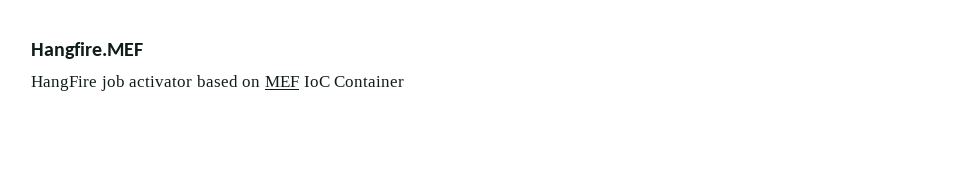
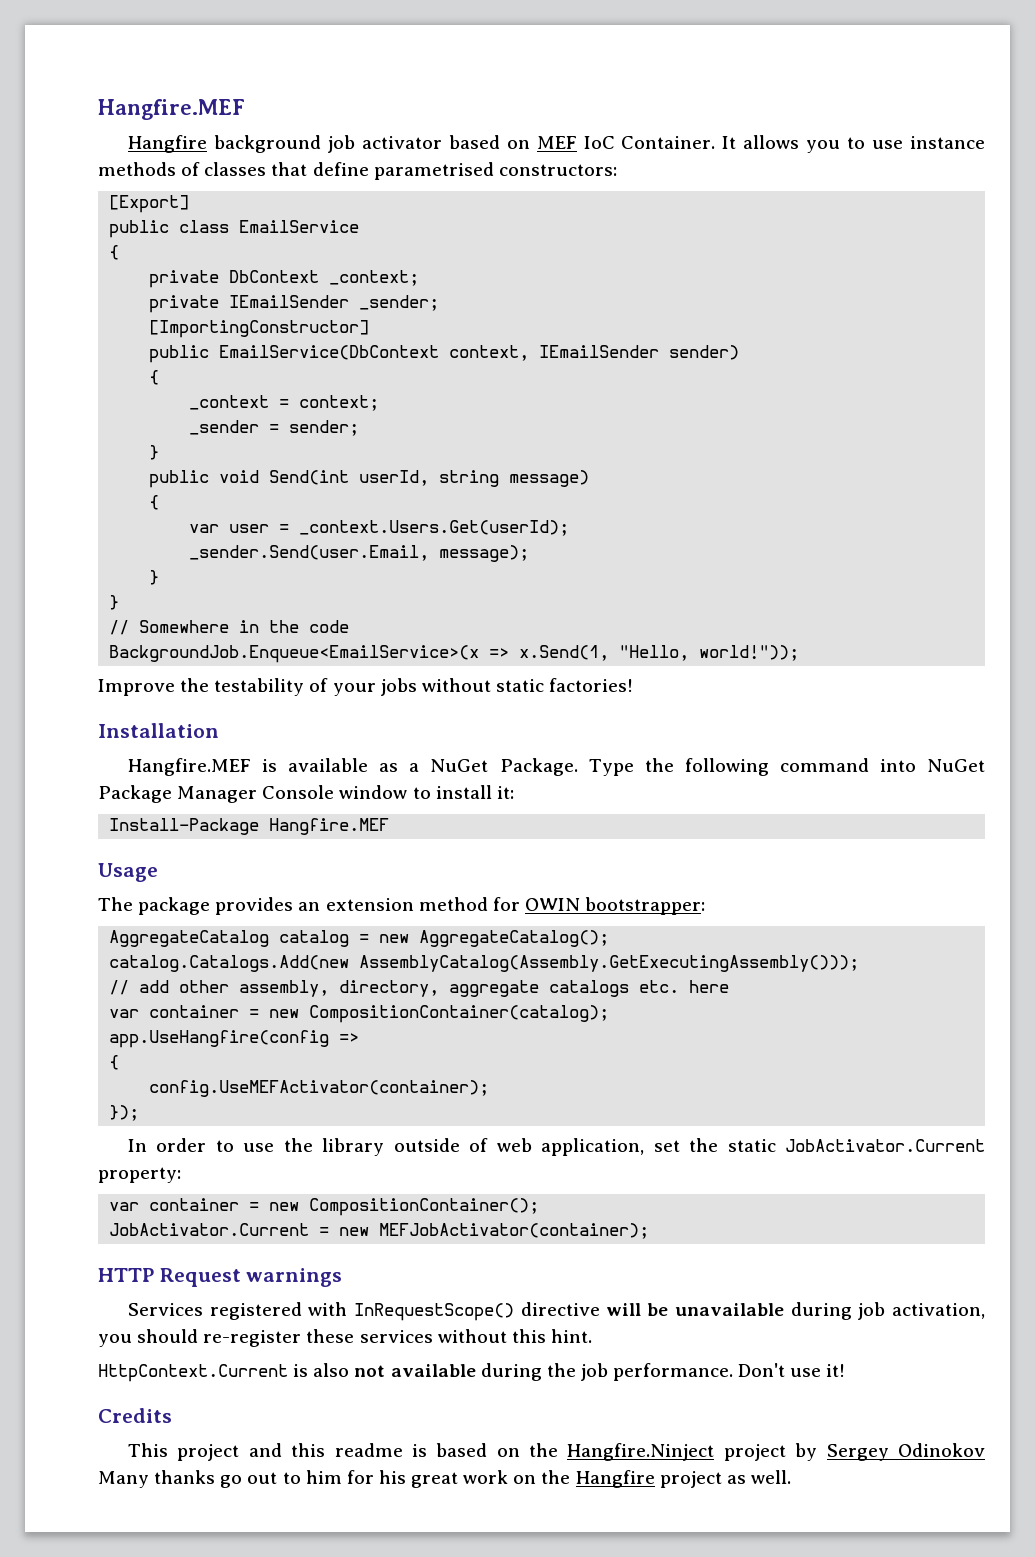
[31,42,143,59] [31,76,97,91] Hangfire.MEF // HangFire -> [98,99,245,120] [127,135,321,153] Hangfire.MEF // Hangfire background
[334,76,405,87] Container -> [621,135,985,153] [98,162,617,180] [109,195,190,213] [109,220,360,238] [109,245,120,260] [149,270,420,288] [149,295,440,313] [149,320,370,338] [149,345,740,363] [149,370,160,385] [189,395,380,411] [189,420,360,436] [149,445,160,460] [149,470,590,488] [149,495,160,510] [189,520,570,536] [189,545,530,562] [149,570,160,585] [109,595,120,610] [109,620,350,635] [109,645,800,663] [98,678,634,696] [98,723,219,738] [127,758,986,776] [98,785,514,803] [109,818,390,835] [98,863,158,882] [98,897,706,915] [109,930,610,947] [109,955,860,972] [109,980,730,997] [109,1005,610,1023] [109,1030,360,1048] [109,1055,120,1070] [149,1080,490,1097] [109,1105,140,1121] [127,1138,985,1156] [98,1167,181,1183] [109,1198,540,1216] [109,1223,650,1239] [98,1268,343,1287] [127,1302,985,1321] [98,1329,592,1347] [98,1363,846,1382] [98,1408,172,1423] [127,1443,985,1461] [98,1470,791,1488] Container. It allows you to use instance methods of classes that define parametrised constructors: // [Export] // public class EmailService // { // private DbContext _context; // private IEmailSender _sender; // [ImportingConstructor] // public EmailService(DbContext context, IEmailSender sender) // { // _context = context; // _sender = sender; // } // public void Send(int userId, string message) // { // var user = _context.Users.Get(userId); // _sender.Send(user.Email, message); // } // } // // Somewhere in the code // BackgroundJob.Enqueue<EmailService>(x => x.Send(1, "Hello, world!")); // Improve the testability of your jobs without static factories! // Installation // Hangfire.MEF is available as a NuGet Package. Type the following command into NuGet Package Manager Console window to install it: // Install-Package Hangfire.MEF // Usage // The package provides an extension method for OWIN bootstrapper: // AggregateCatalog catalog = new AggregateCatalog(); // catalog.Catalogs.Add(new AssemblyCatalog(Assembly.GetExecutingAssembly())); // // add other assembly, directory, aggregate catalogs etc. here // var container = new CompositionContainer(catalog); // app.UseHangfire(config => // { // config.UseMEFActivator(container); // }); // In order to use the library outside of web application, set the static JobActivator.Current property: // var container = new CompositionContainer(); // JobActivator.Current = new MEFJobActivator(container); // HTTP Request warnings // Services registered with InRequestScope() directive will be unavailable during job activation, you should re-register these services without this hint. // HttpContext.Current is also not available during the job performance. Don't use it! // Credits // This project and this readme is based on the Hangfire.Ninject project by Sergey Odinokov Many thanks go out to him for his great work on the Hangfire project as well.

